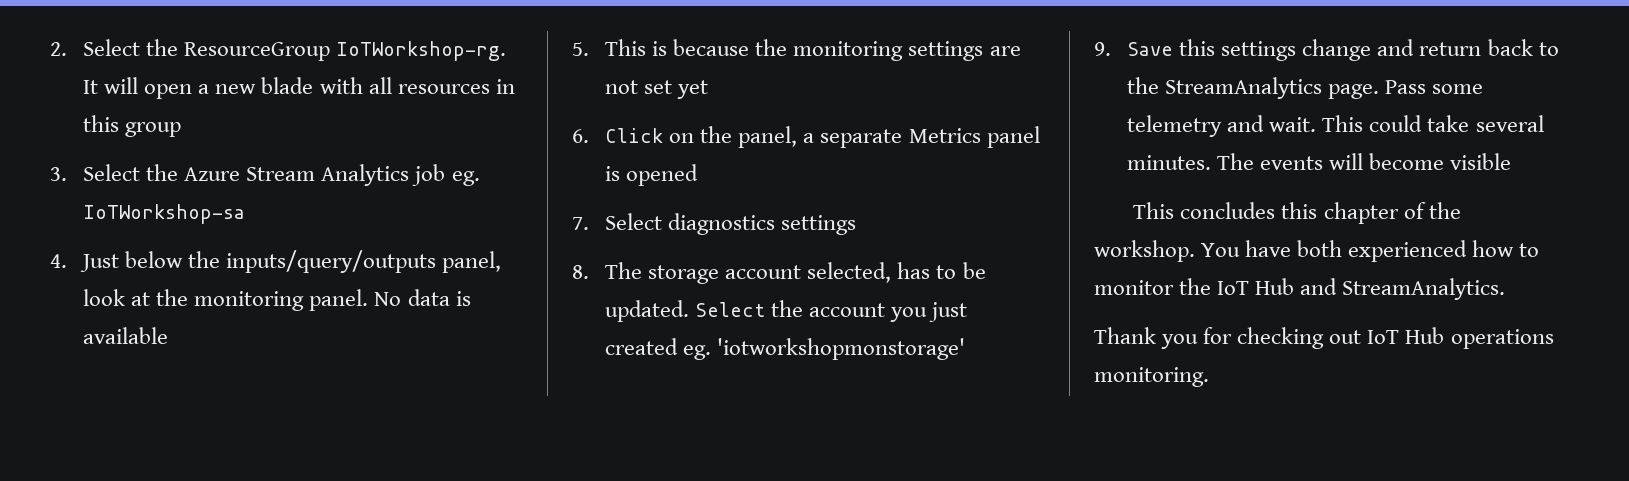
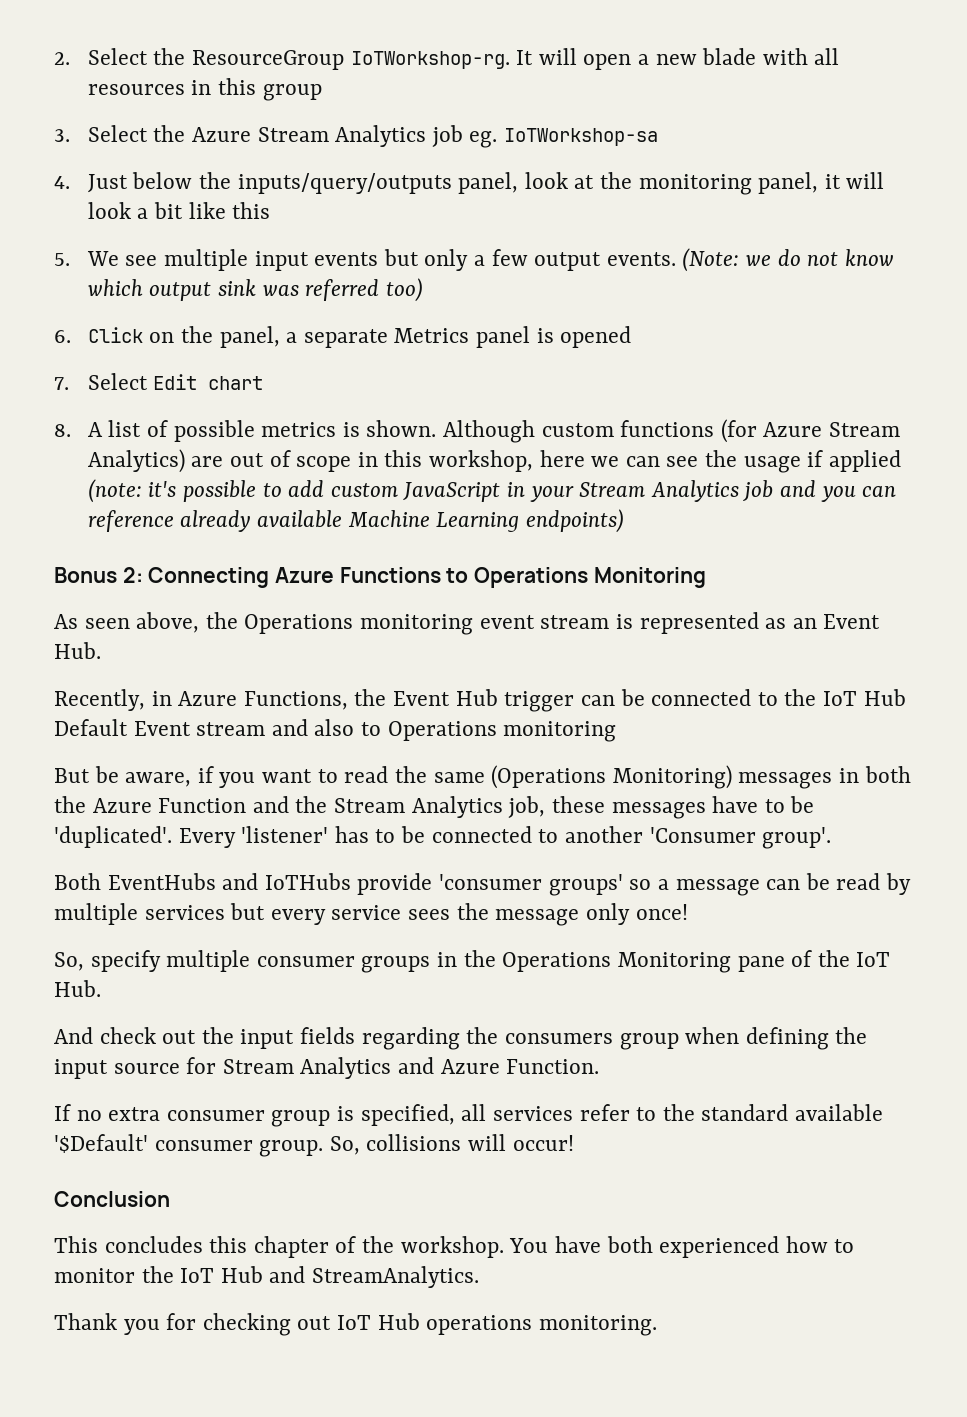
[309,289,471,311] [83,327,169,344] [572,39,1021,61] [605,80,709,99] panel. No data is available // 5. This is because the monitoring settings are not set yet -> [758,172,885,194] [87,202,271,219] [54,248,894,272] [87,278,423,302] panel, it will look a bit like this // 5. We see multiple input events but only a few output events. (Note: we do not know which output sink was referred too)
[668,213,857,235] diagnostics settings -> [153,374,264,390] Edit chart
[605,262,986,284] [605,300,968,322] [605,338,966,360] [1094,39,1559,61] [1127,77,1484,99] [1127,115,1544,137] [1127,153,1512,170] The storage account selected, has to be updated. Select the account you just created eg. 'iotworkshopmonstorage' // 9. Save this settings change and return back to the StreamAnalytics page. Pass some telemetry and wait. This could take several minutes. The events will become visible -> [87,419,901,443] [87,449,901,473] [87,479,897,503] [87,509,624,533] [54,567,706,588] [54,612,881,635] [54,642,101,659] [54,689,906,712] [54,719,617,742] [54,765,911,789] [54,796,815,819] [54,826,832,849] [54,873,911,896] [54,903,688,926] [54,950,891,973] [54,980,101,997] [54,1027,868,1050] [54,1057,600,1079] [54,1104,883,1127] [54,1134,574,1157] [54,1191,170,1207] A list of possible metrics is shown. Although custom functions (for Azure Stream Analytics) are out of scope in this workshop, here we can see the usage if applied (note: it's possible to add custom JavaScript in your Stream Analytics job and you can reference already available Machine Learning endpoints) // Bonus 2: Connecting Azure Functions to Operations Monitoring // As seen above, the Operations monitoring event stream is represented as an Event Hub. // Recently, in Azure Functions, the Event Hub trigger can be connected to the IoT Hub Default Event stream and also to Operations monitoring // But be aware, if you want to read the same (Operations Monitoring) messages in both the Azure Function and the Stream Analytics job, these messages have to be 'duplicated'. Every 'listener' has to be connected to another 'Consumer group'. // Both EventHubs and IoTHubs provide 'consumer groups' so a message can be read by multiple services but every service sees the message only once! // So, specify multiple consumer groups in the Operations Monitoring pane of the IoT Hub. // And check out the input fields regarding the consumers group when defining the input source for Stream Analytics and Azure Function. // If no extra consumer group is specified, all services refer to the standard available '$Default' consumer group. So, collisions will occur! // Conclusion

